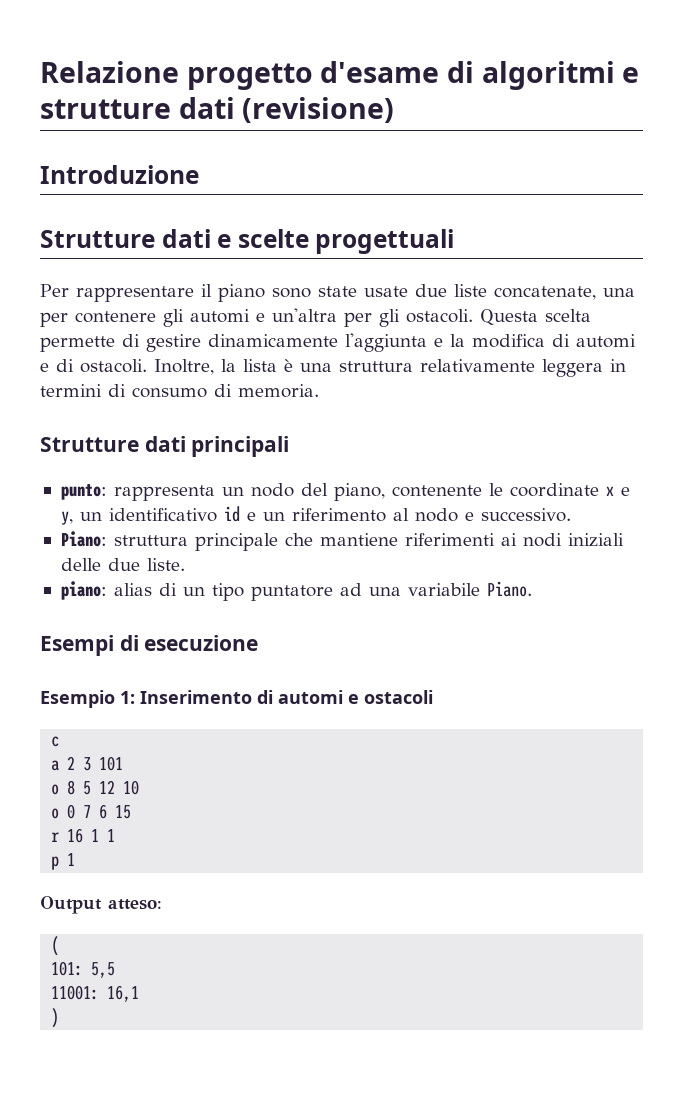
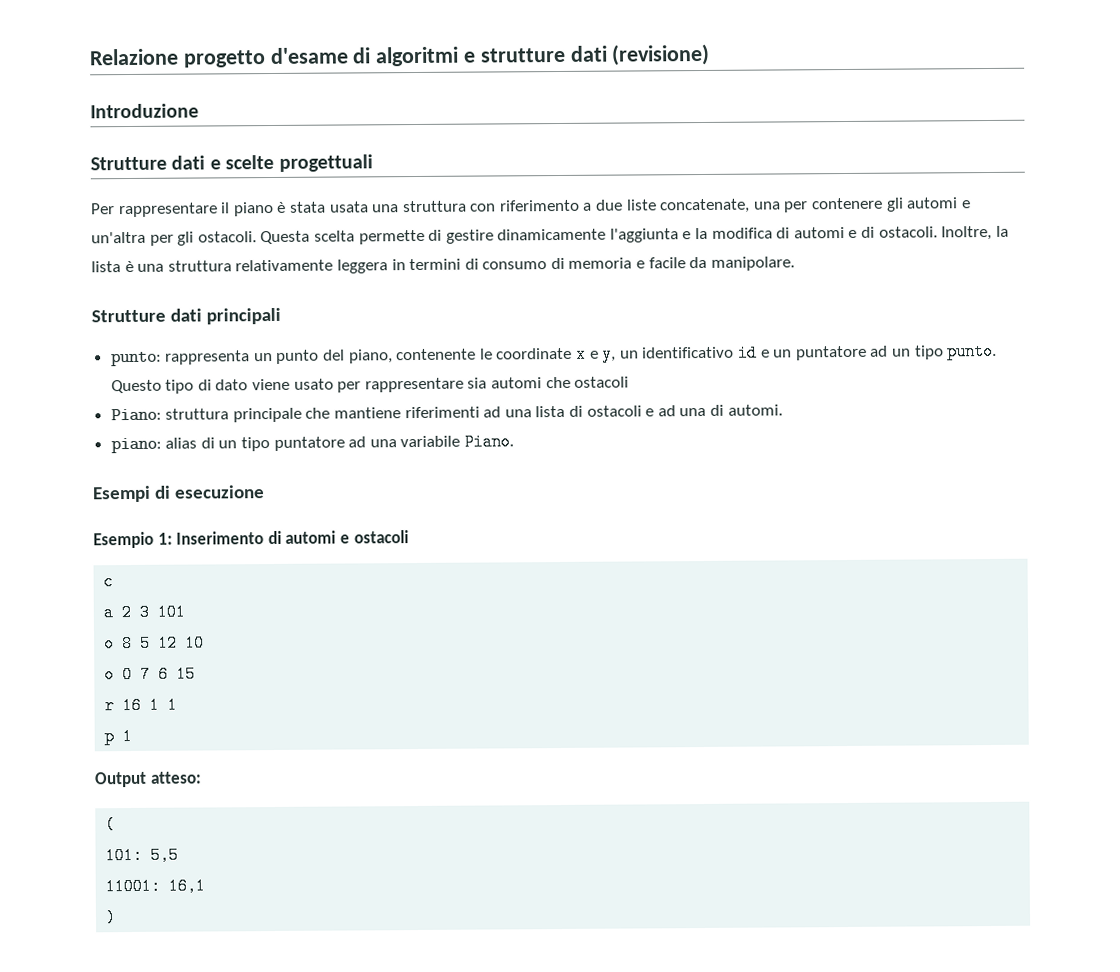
[272,286,408,298] sono state usate -> [277,199,593,213] è stata usata una struttura con riferimento a
[238,384,319,398] memoria. -> [568,256,795,271] memoria e facile da manipolare.
[250,483,294,497] nodo -> [276,349,320,364] punto
[291,508,571,522] riferimento al nodo e successivo. -> [795,342,998,361] [110,376,630,394] puntatore ad un tipo punto. Questo tipo di dato viene usato per rappresentare sia automi che ostacoli
[500,533,624,547] [60,558,185,571] ai nodi iniziali delle due liste. -> [483,404,783,418] ad una lista di ostacoli e ad una di automi.

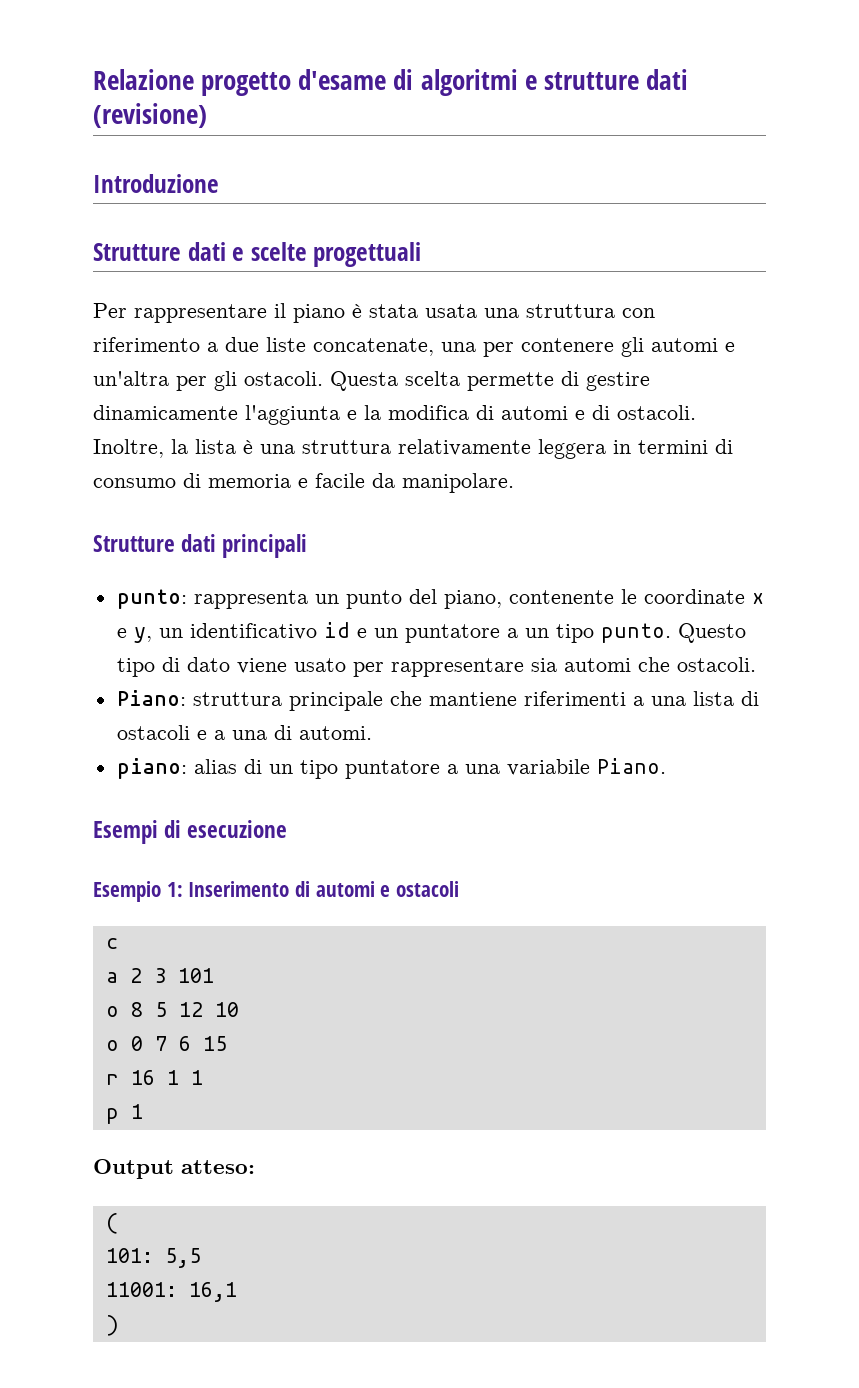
[870,345,889,357] ad -> [506,628,518,638] a
[574,376,630,388] ostacoli -> [676,657,756,672] ostacoli.
[483,406,502,418] ad -> [632,696,644,706] a
[657,405,676,417] ad -> [213,730,225,740] a
[348,436,367,448] ad -> [446,764,458,774] a

